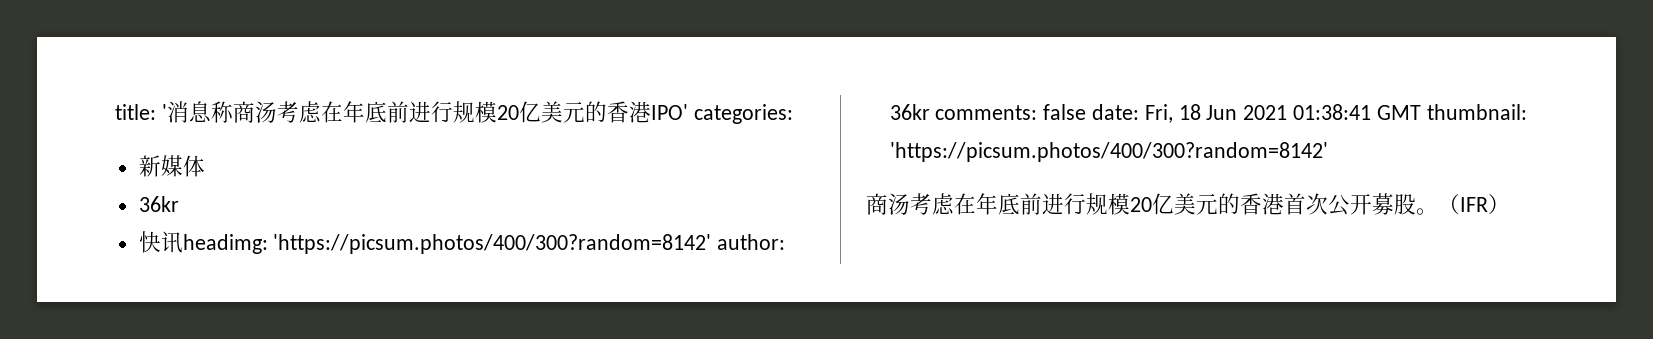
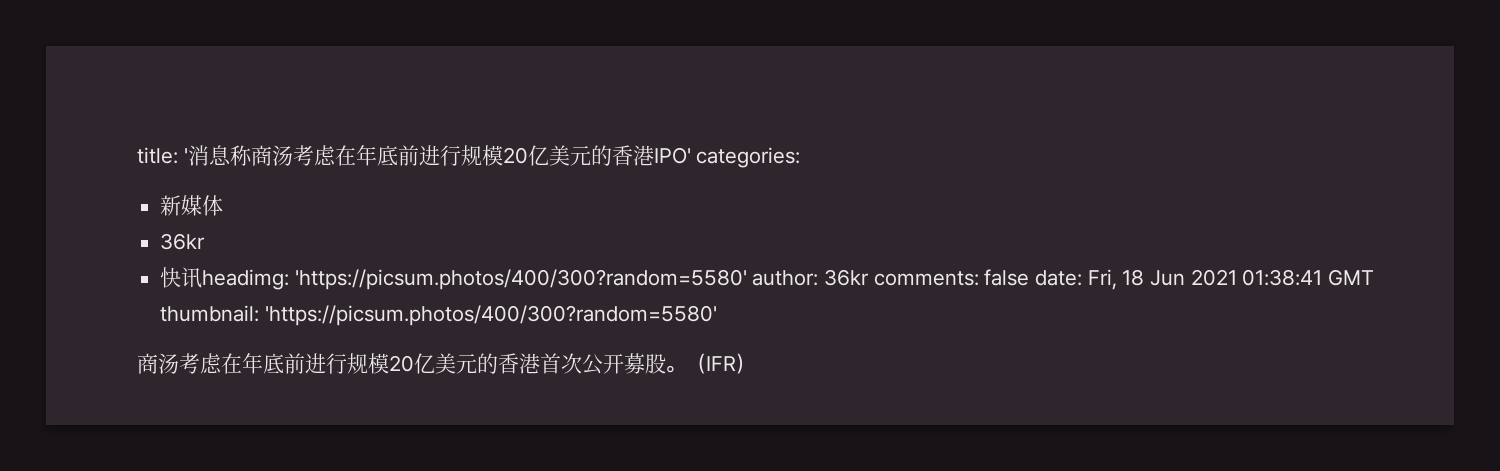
[273,234,712,254] 'https://picsum.photos/400/300?random=8142' -> [294,269,747,290] 'https://picsum.photos/400/300?random=5580'
[889,142,1328,162] 'https://picsum.photos/400/300?random=8142' -> [264,305,717,326] 'https://picsum.photos/400/300?random=5580'

